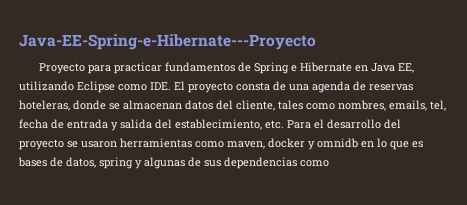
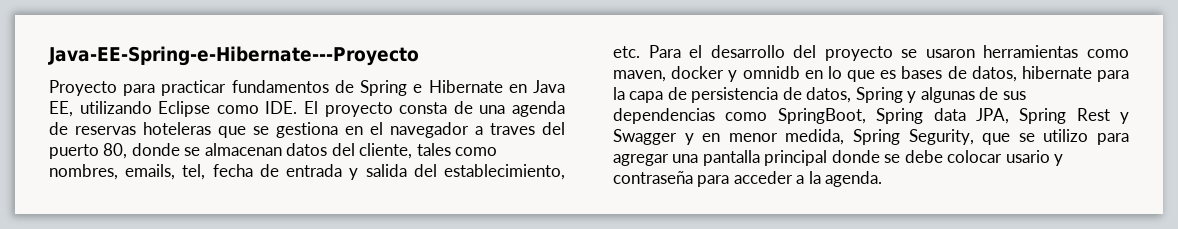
[19,100,70,111] hoteleras, -> [143,122,565,138] [49,143,128,159] hoteleras que se gestiona en el navegador a traves del puerto 80,
[99,157,133,169] spring -> [1021,66,1129,82] [613,87,903,103] hibernate para la capa de persistencia de datos, Spring
(329, 163) none -> [777,108,1129,124] [613,129,1129,145] [613,150,1064,166] [613,171,883,187] SpringBoot, Spring data JPA, Spring Rest y Swagger y en menor medida, Spring Segurity, que se utilizo para agregar una pantalla principal donde se debe colocar usario y contraseña para acceder a la agenda.

